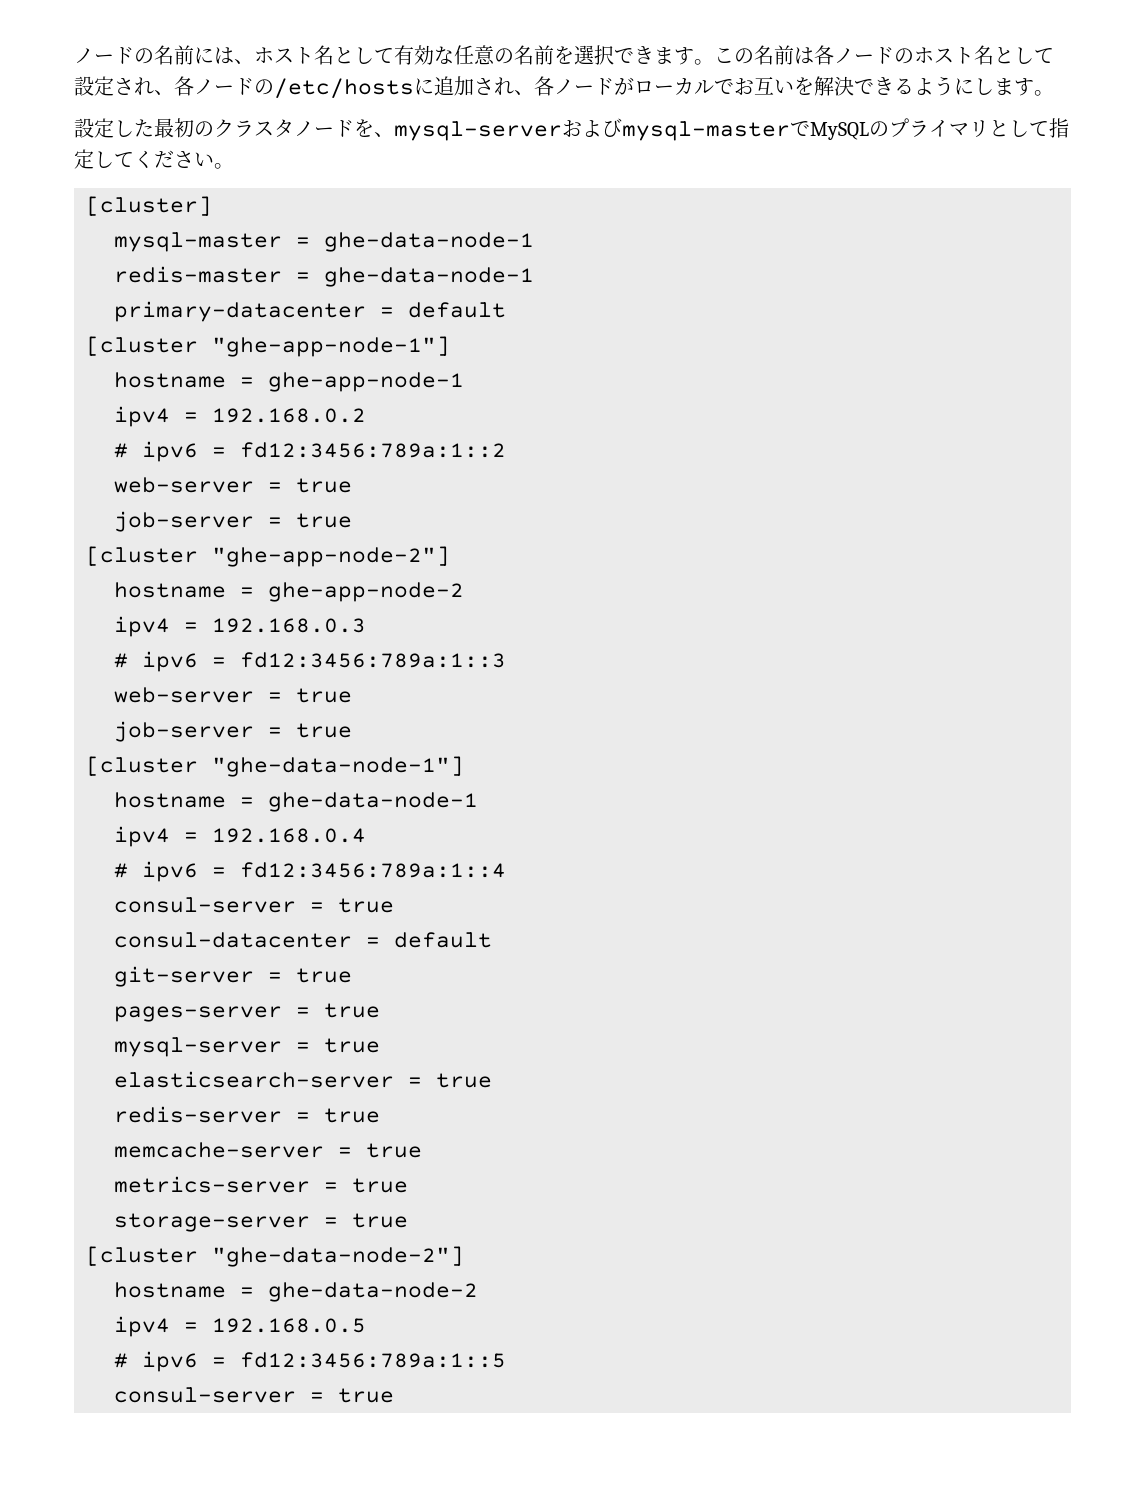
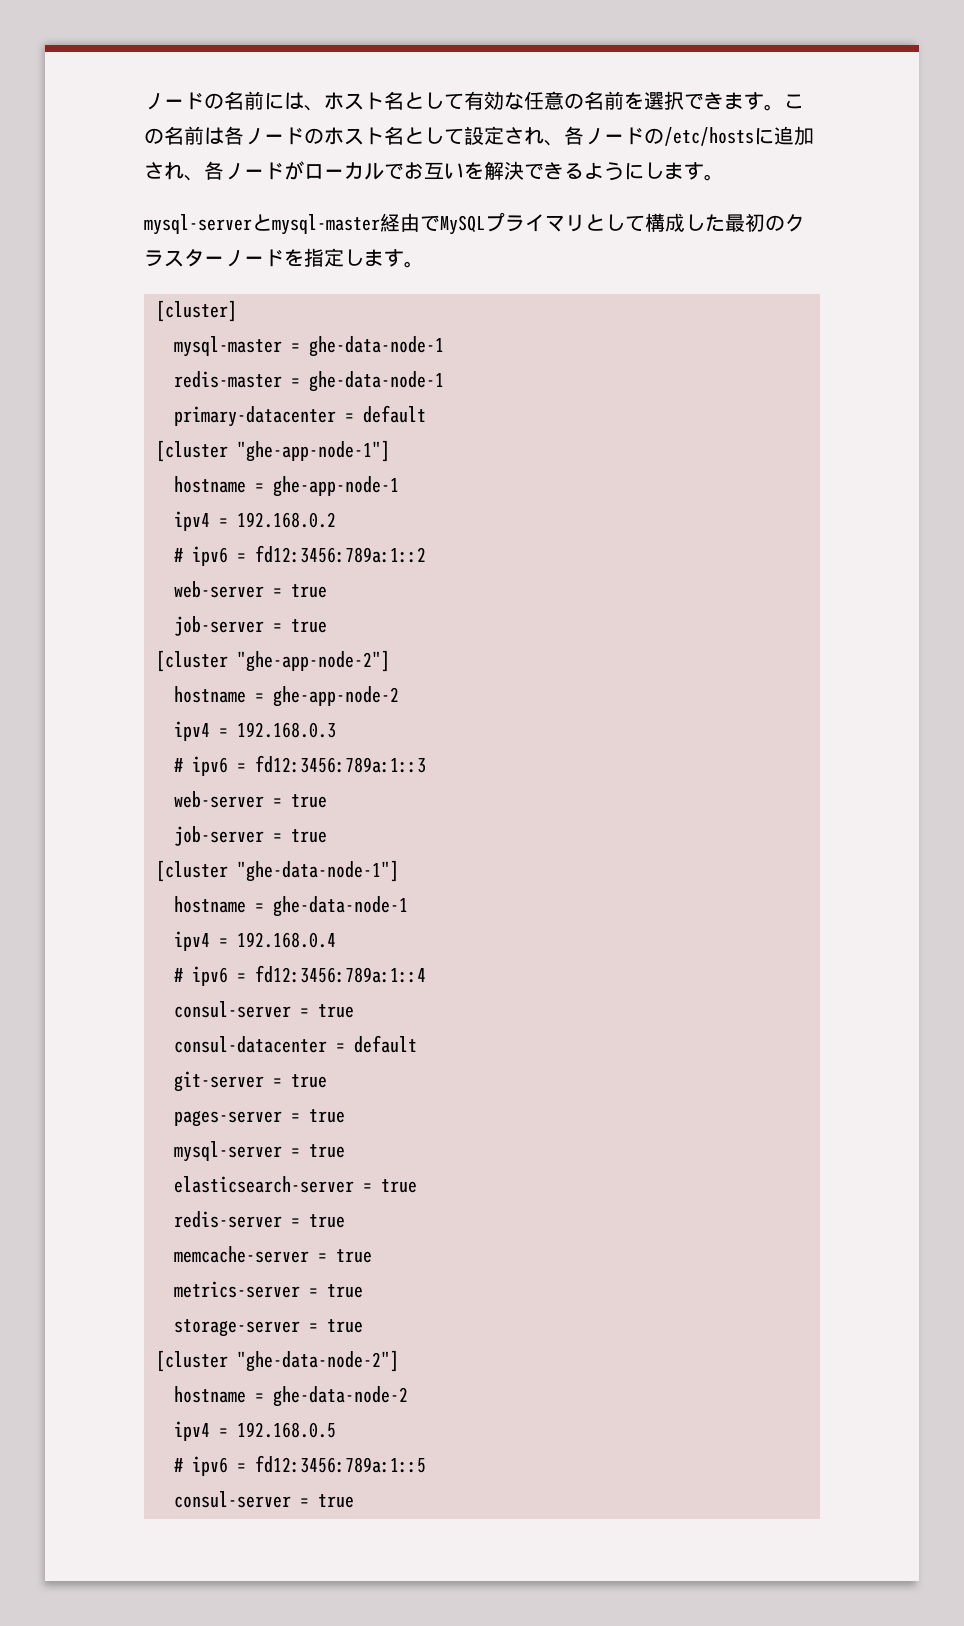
[74,118,114,138] 設定 -> [144,212,685,235] mysql-serverとmysql-master経由でMySQLプライマリとして構成
(294, 128) none -> [204,256,224,265] ー
[374,118,1069,141] [74,149,214,169] 、mysql-serverおよびmysql-masterでMySQLのプライマリとして指定してください -> [304,248,404,267] 指定します

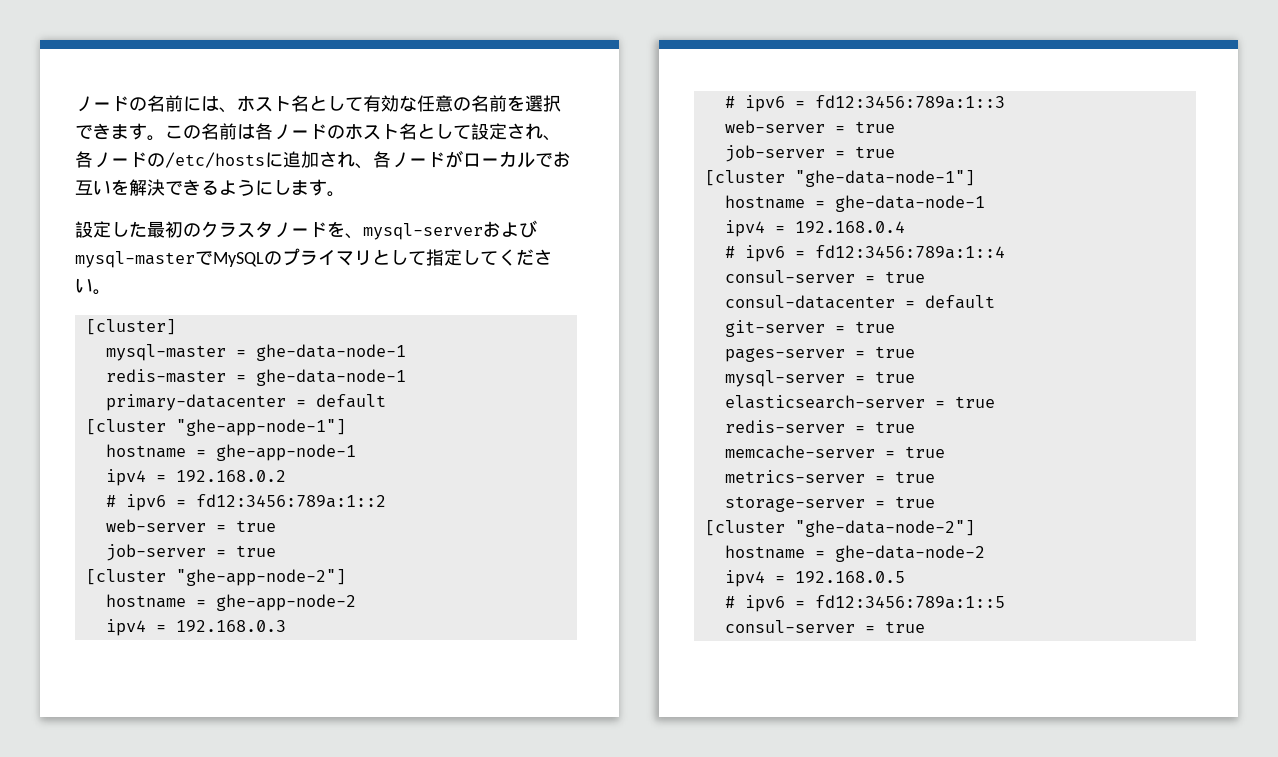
[144,212,685,235] mysql-serverとmysql-master経由でMySQLプライマリとして構成 -> [75,221,111,238] 設定
[204,256,224,265] ー -> (273, 229) none
[304,248,404,267] 指定します -> [345,220,537,240] [75,248,552,268] [75,278,93,293] 、mysql-serverおよびmysql-masterでMySQLのプライマリとして指定してください

